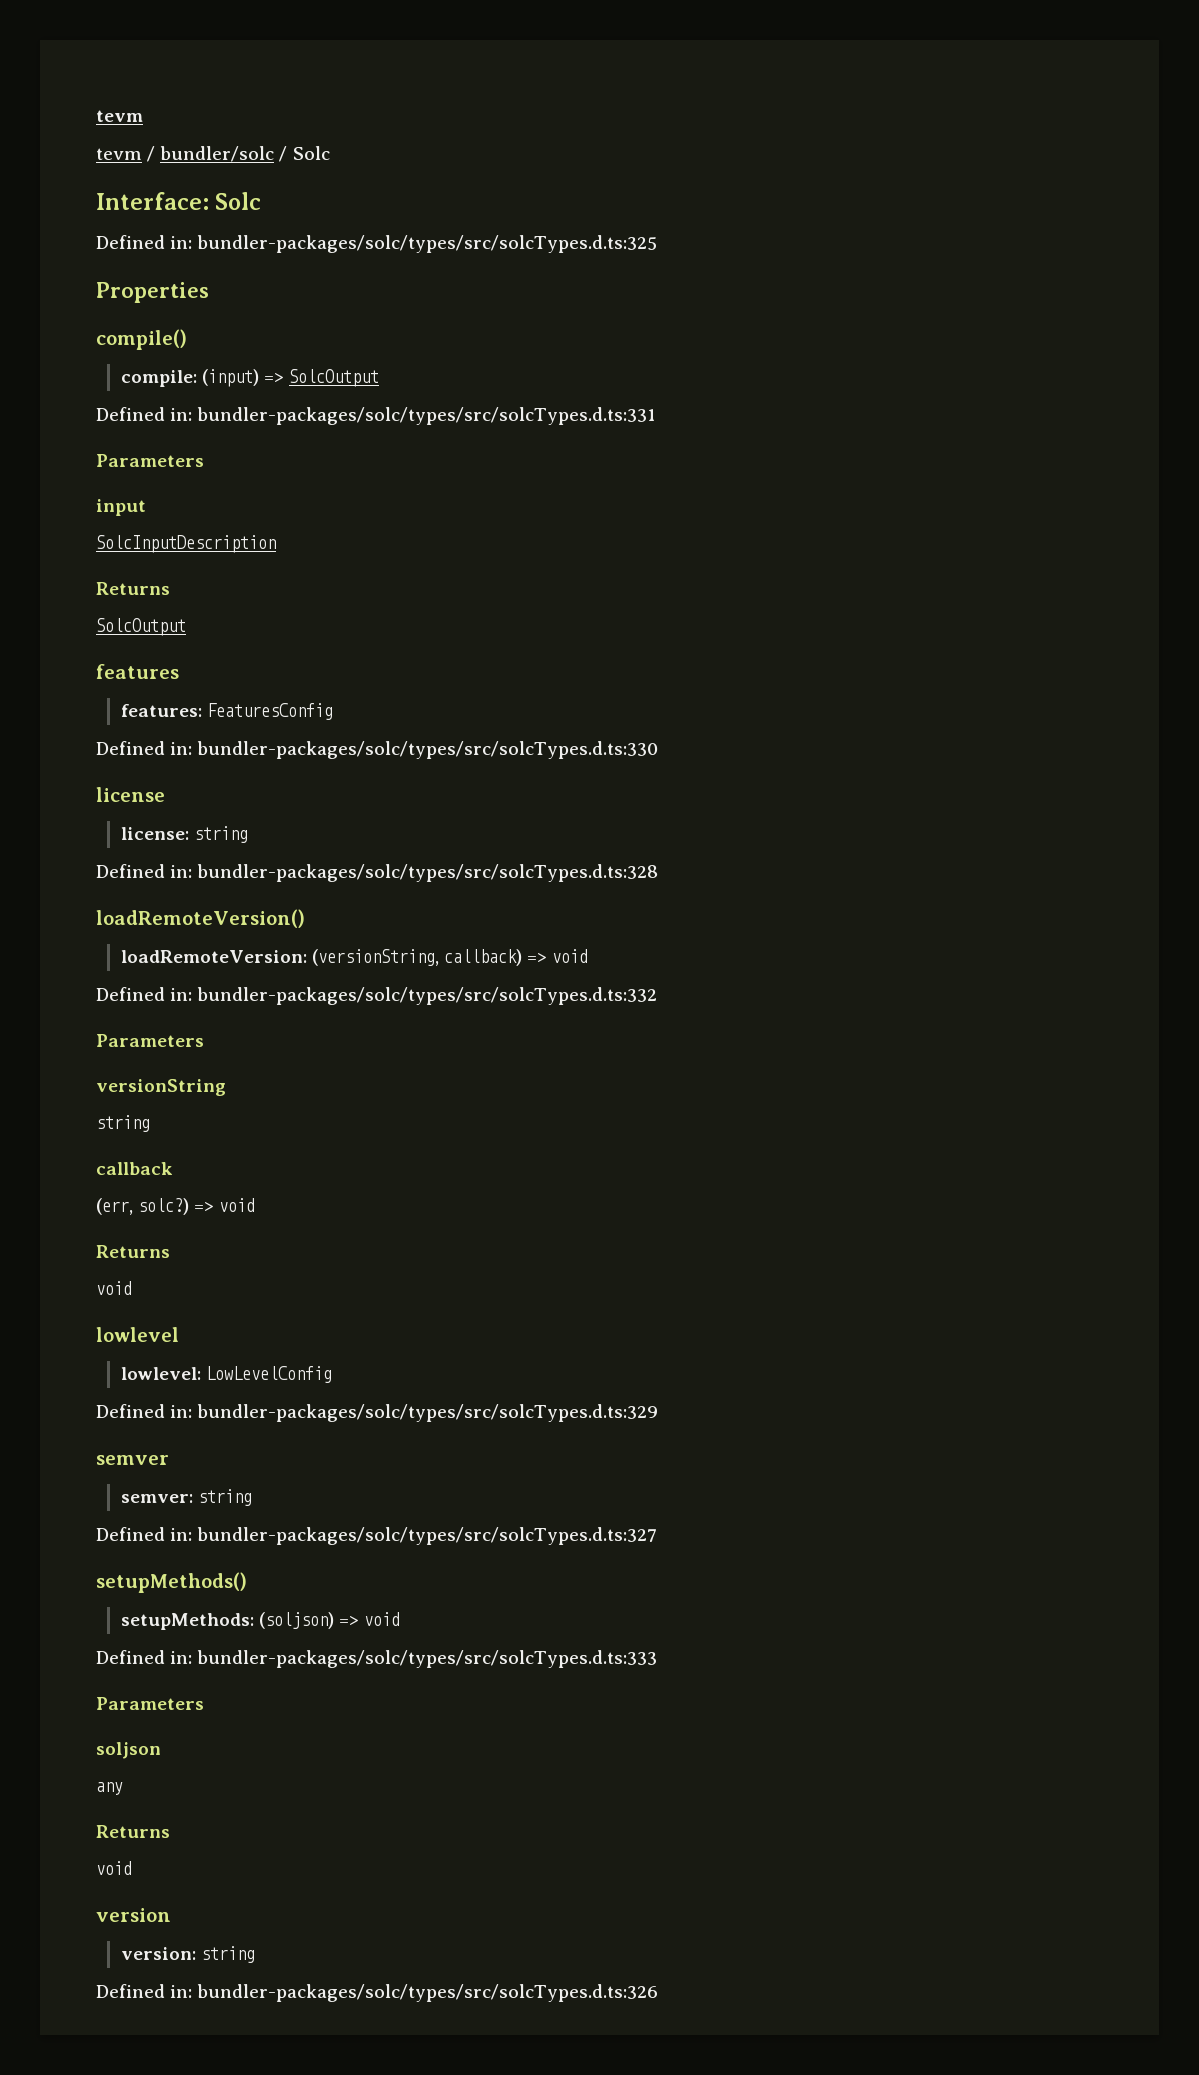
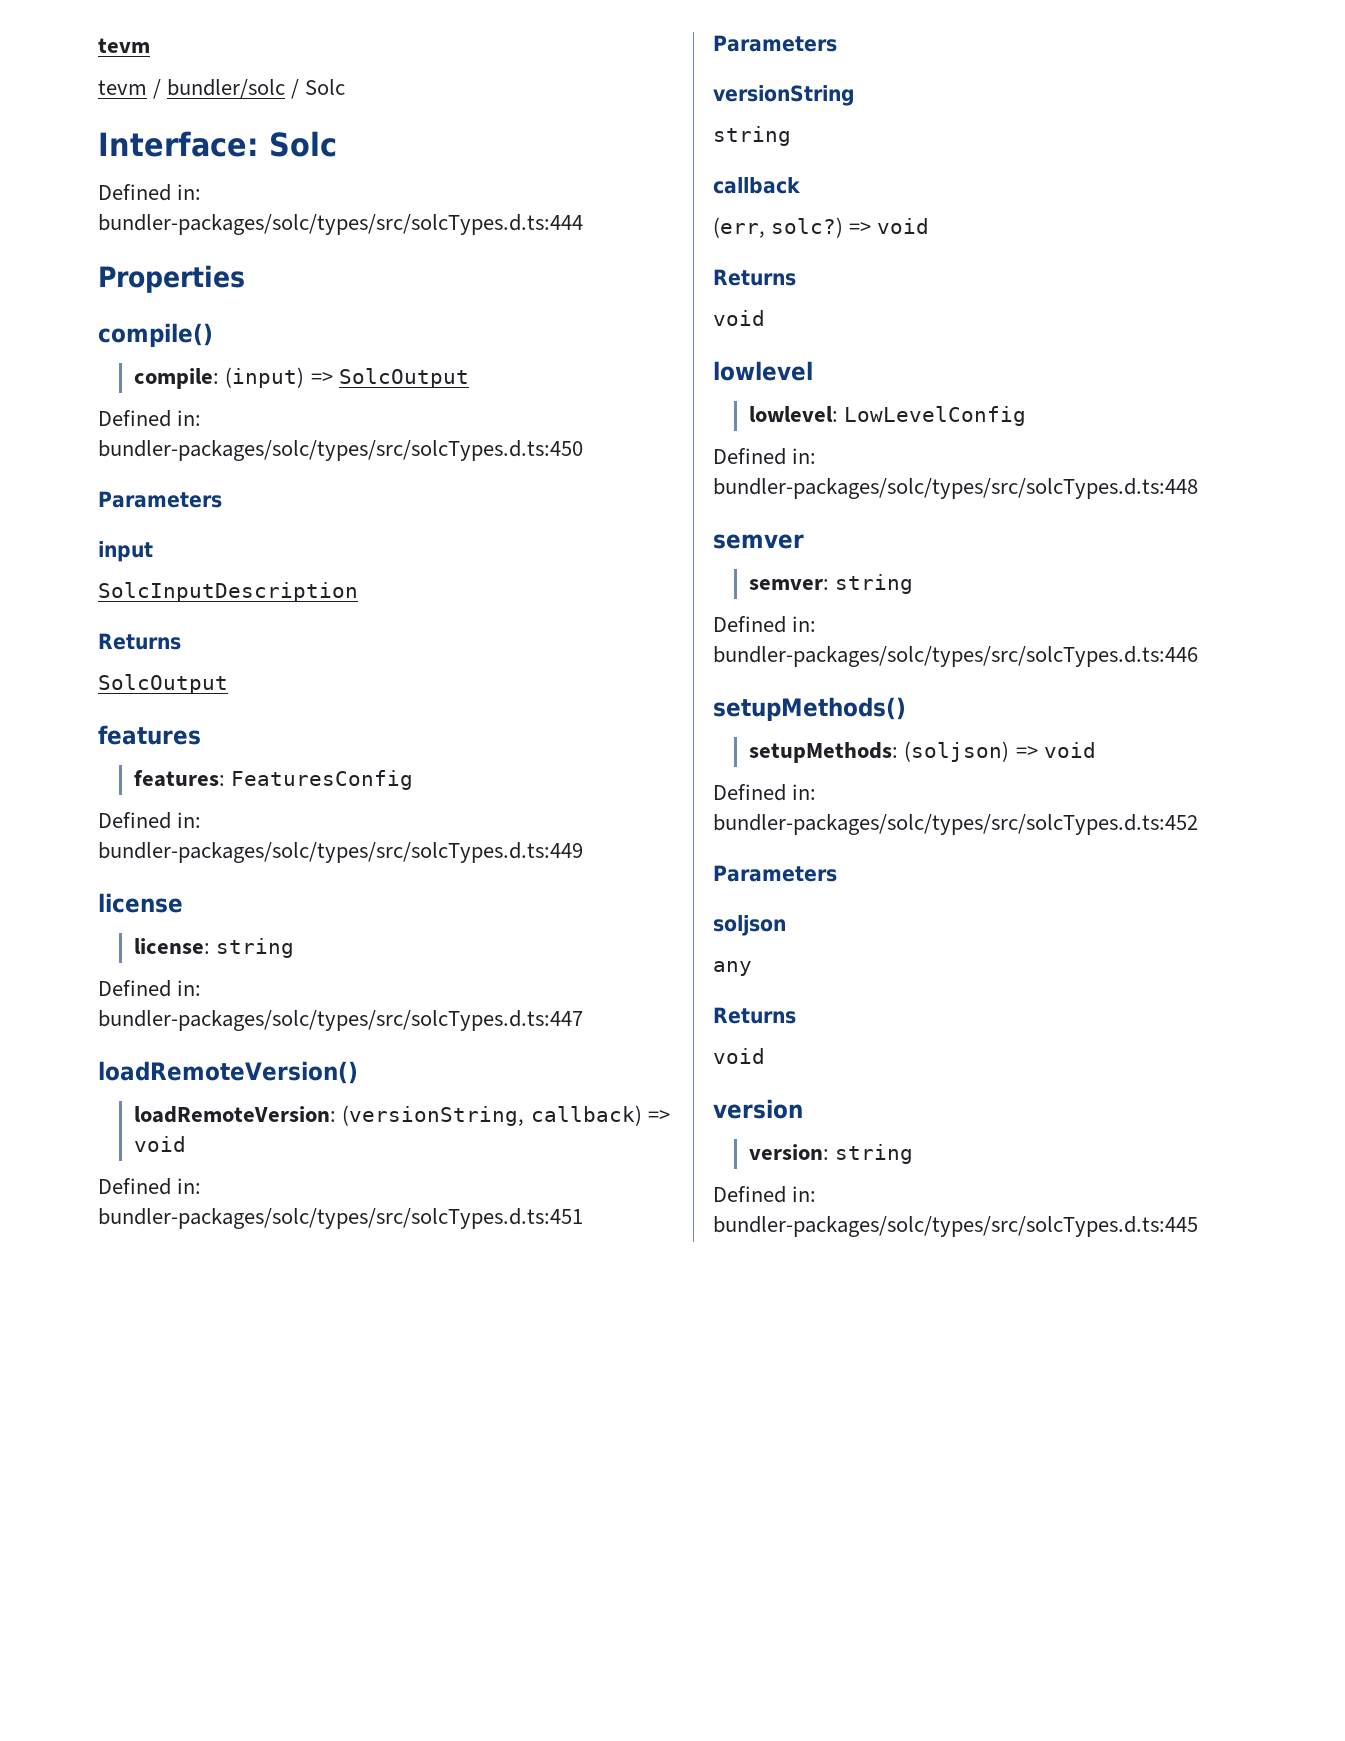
[197,235,658,253] bundler-packages/solc/types/src/solcTypes.d.ts:325 -> [98,214,583,235] bundler-packages/solc/types/src/solcTypes.d.ts:444
[197,407,656,425] bundler-packages/solc/types/src/solcTypes.d.ts:331 -> [98,440,583,461] bundler-packages/solc/types/src/solcTypes.d.ts:450
[197,741,659,759] bundler-packages/solc/types/src/solcTypes.d.ts:330 -> [98,842,583,863] bundler-packages/solc/types/src/solcTypes.d.ts:449
[197,864,659,882] bundler-packages/solc/types/src/solcTypes.d.ts:328 -> [98,1010,583,1031] bundler-packages/solc/types/src/solcTypes.d.ts:447
[197,987,658,1005] bundler-packages/solc/types/src/solcTypes.d.ts:332 -> [98,1208,583,1229] bundler-packages/solc/types/src/solcTypes.d.ts:451
[197,1404,659,1422] bundler-packages/solc/types/src/solcTypes.d.ts:329 -> [713,478,1198,499] bundler-packages/solc/types/src/solcTypes.d.ts:448
[197,1527,658,1545] bundler-packages/solc/types/src/solcTypes.d.ts:327 -> [713,646,1198,667] bundler-packages/solc/types/src/solcTypes.d.ts:446
[197,1650,658,1668] bundler-packages/solc/types/src/solcTypes.d.ts:333 -> [713,814,1198,835] bundler-packages/solc/types/src/solcTypes.d.ts:452
[197,1984,659,2002] bundler-packages/solc/types/src/solcTypes.d.ts:326 -> [713,1216,1198,1237] bundler-packages/solc/types/src/solcTypes.d.ts:445

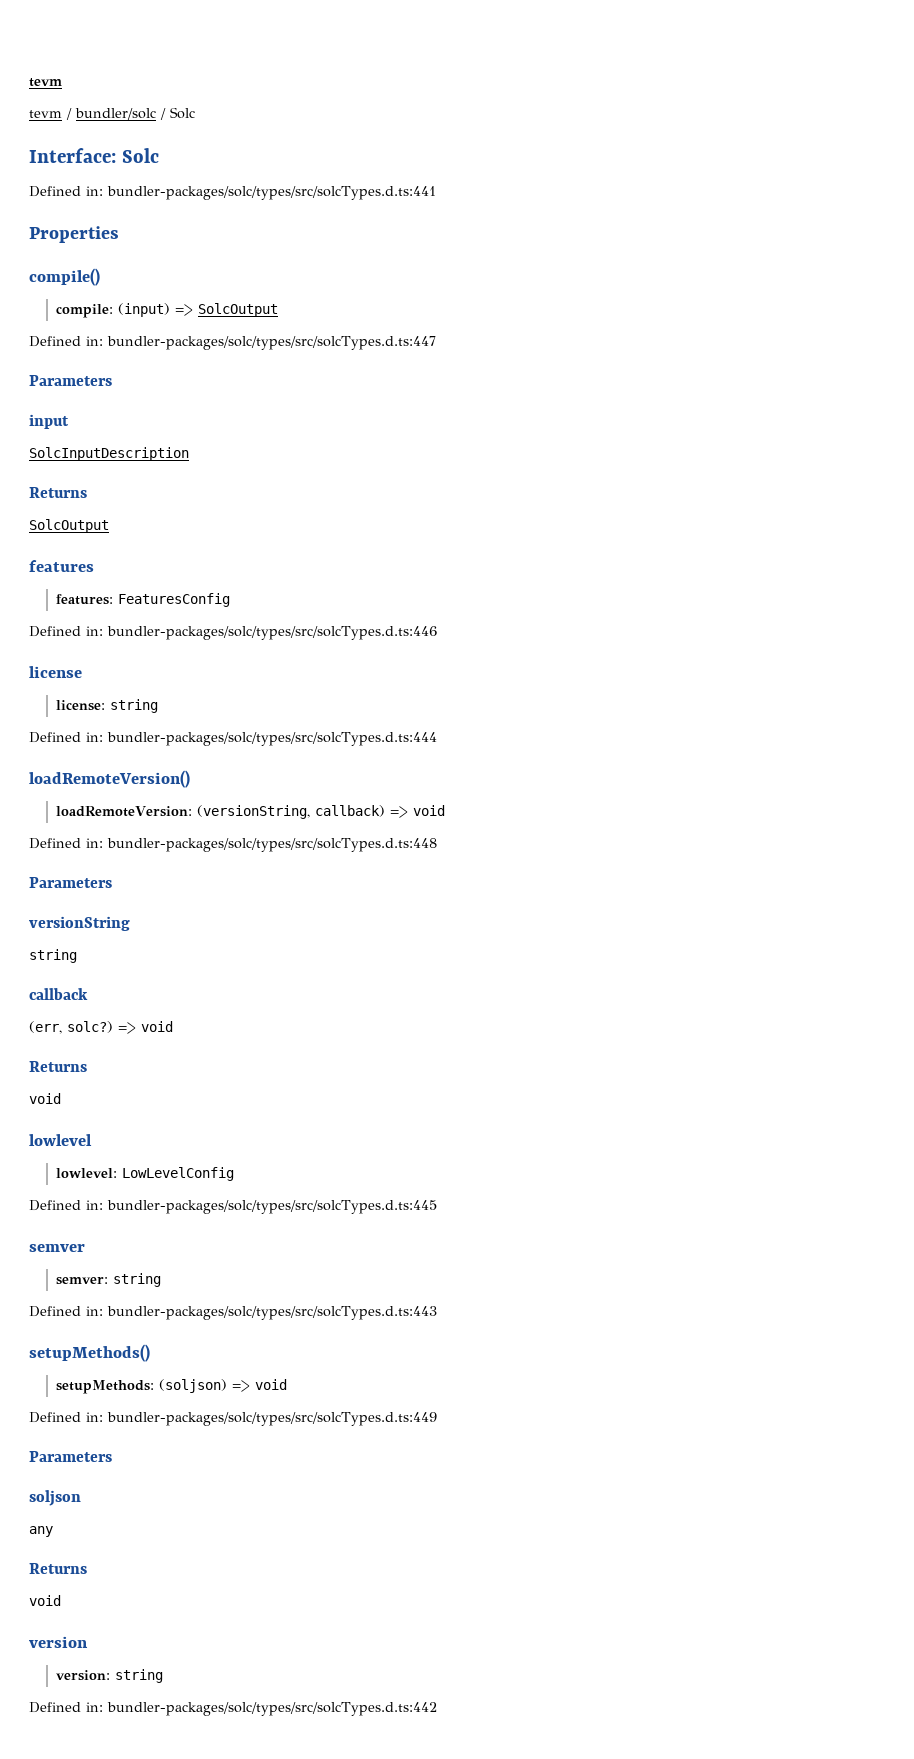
[98,214,583,235] bundler-packages/solc/types/src/solcTypes.d.ts:444 -> [107,186,436,200] bundler-packages/solc/types/src/solcTypes.d.ts:441
[98,440,583,461] bundler-packages/solc/types/src/solcTypes.d.ts:450 -> [107,336,436,350] bundler-packages/solc/types/src/solcTypes.d.ts:447
[98,842,583,863] bundler-packages/solc/types/src/solcTypes.d.ts:449 -> [107,626,437,640] bundler-packages/solc/types/src/solcTypes.d.ts:446
[98,1010,583,1031] bundler-packages/solc/types/src/solcTypes.d.ts:447 -> [107,732,437,746] bundler-packages/solc/types/src/solcTypes.d.ts:444
[98,1208,583,1229] bundler-packages/solc/types/src/solcTypes.d.ts:451 -> [107,838,437,852] bundler-packages/solc/types/src/solcTypes.d.ts:448
[713,478,1198,499] bundler-packages/solc/types/src/solcTypes.d.ts:448 -> [107,1200,437,1214] bundler-packages/solc/types/src/solcTypes.d.ts:445
[713,646,1198,667] bundler-packages/solc/types/src/solcTypes.d.ts:446 -> [107,1306,437,1320] bundler-packages/solc/types/src/solcTypes.d.ts:443
[713,814,1198,835] bundler-packages/solc/types/src/solcTypes.d.ts:452 -> [107,1412,437,1426] bundler-packages/solc/types/src/solcTypes.d.ts:449
[713,1216,1198,1237] bundler-packages/solc/types/src/solcTypes.d.ts:445 -> [107,1702,437,1716] bundler-packages/solc/types/src/solcTypes.d.ts:442

